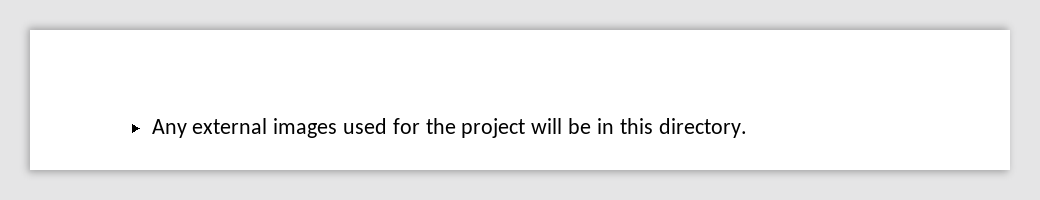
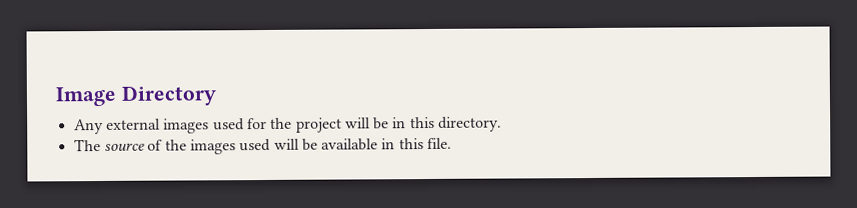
(151, 128) none -> [55,85,217,107] Image Directory //
(747, 128) none -> [73,137,453,155] // The source of the images used will be available in this file.

